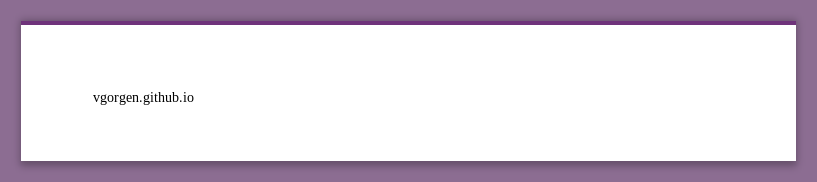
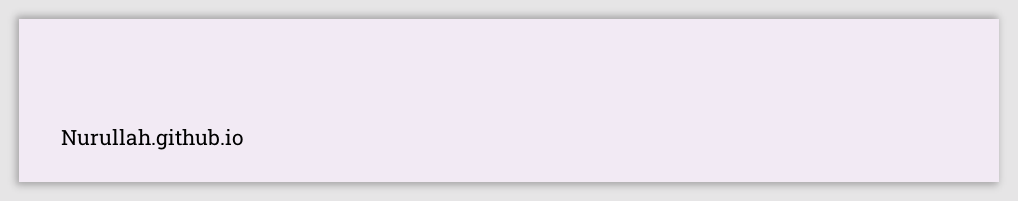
[93,92,194,105] vgorgen.github.io -> [61,129,243,150] Nurullah.github.io

